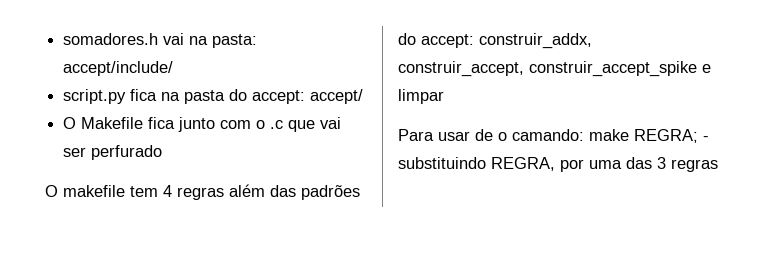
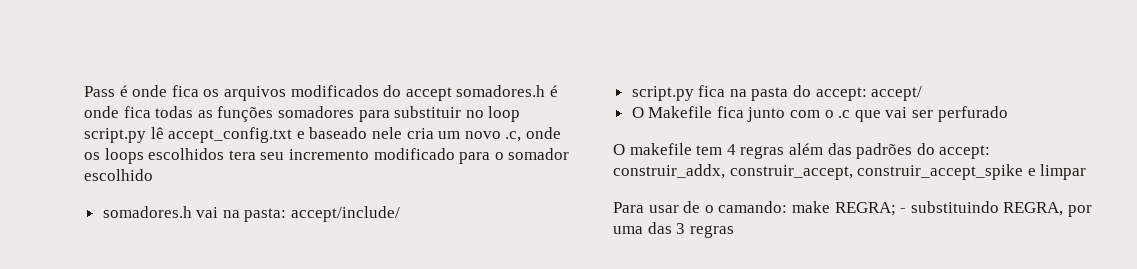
(63, 39) none -> [84,85,558,101] [84,106,521,122] [84,127,561,143] [84,148,570,164] [84,169,153,181] Pass é onde fica os arquivos modificados do accept somadores.h é onde fica todas as funções somadores para substituir no loop script.py lê accept_config.txt e baseado nele cria um novo .c, onde os loops escolhidos tera seu incremento modificado para o somador escolhido //

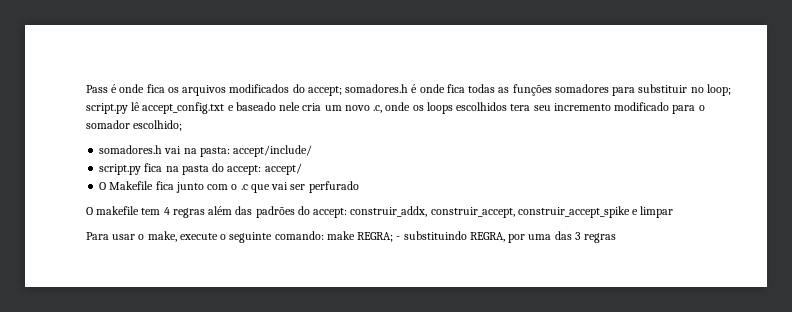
[405,87,452,101] accept -> [307,86,342,96] accept;
[488,106,521,122] loop -> [706,84,731,96] loop;
[84,169,153,181] escolhido -> [133,120,183,131] escolhido;
[683,201,788,213] de o camando: -> [138,231,324,243] o make, execute o seguinte comando:

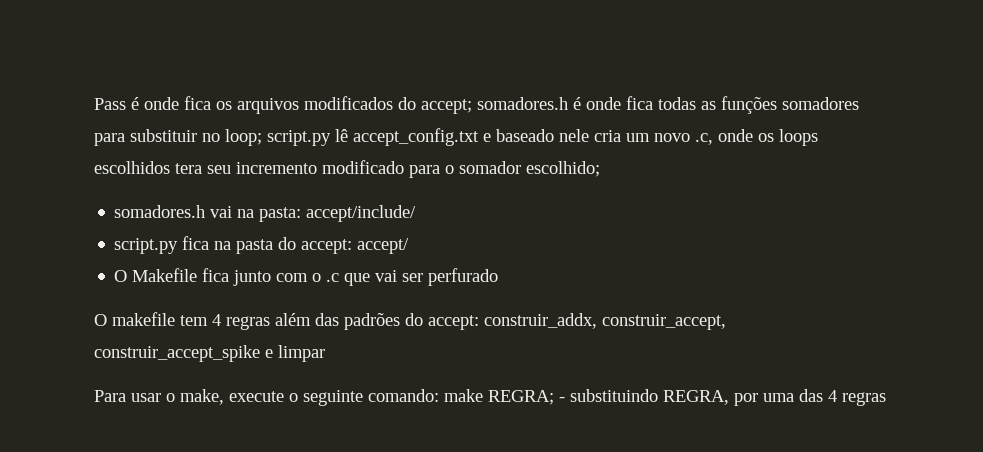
[574,232,581,240] 3 -> [828,390,837,402] 4

